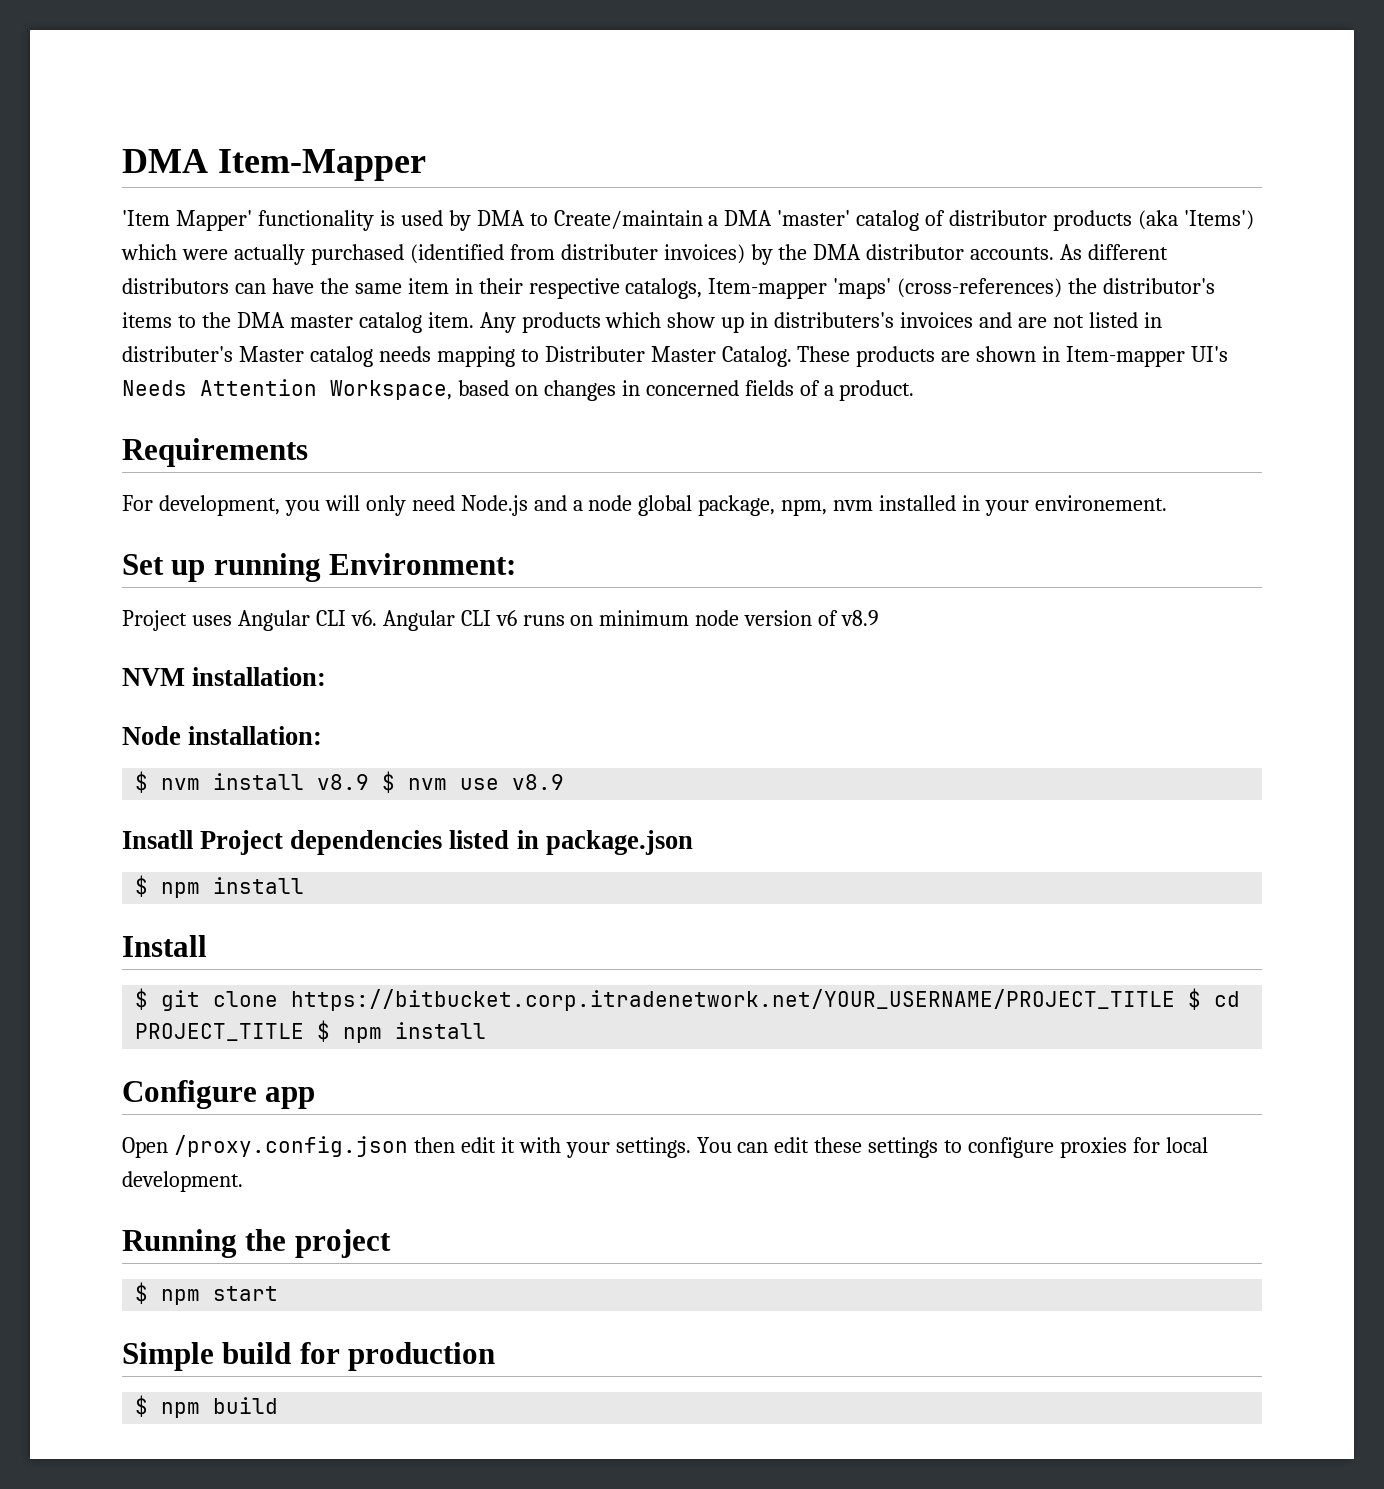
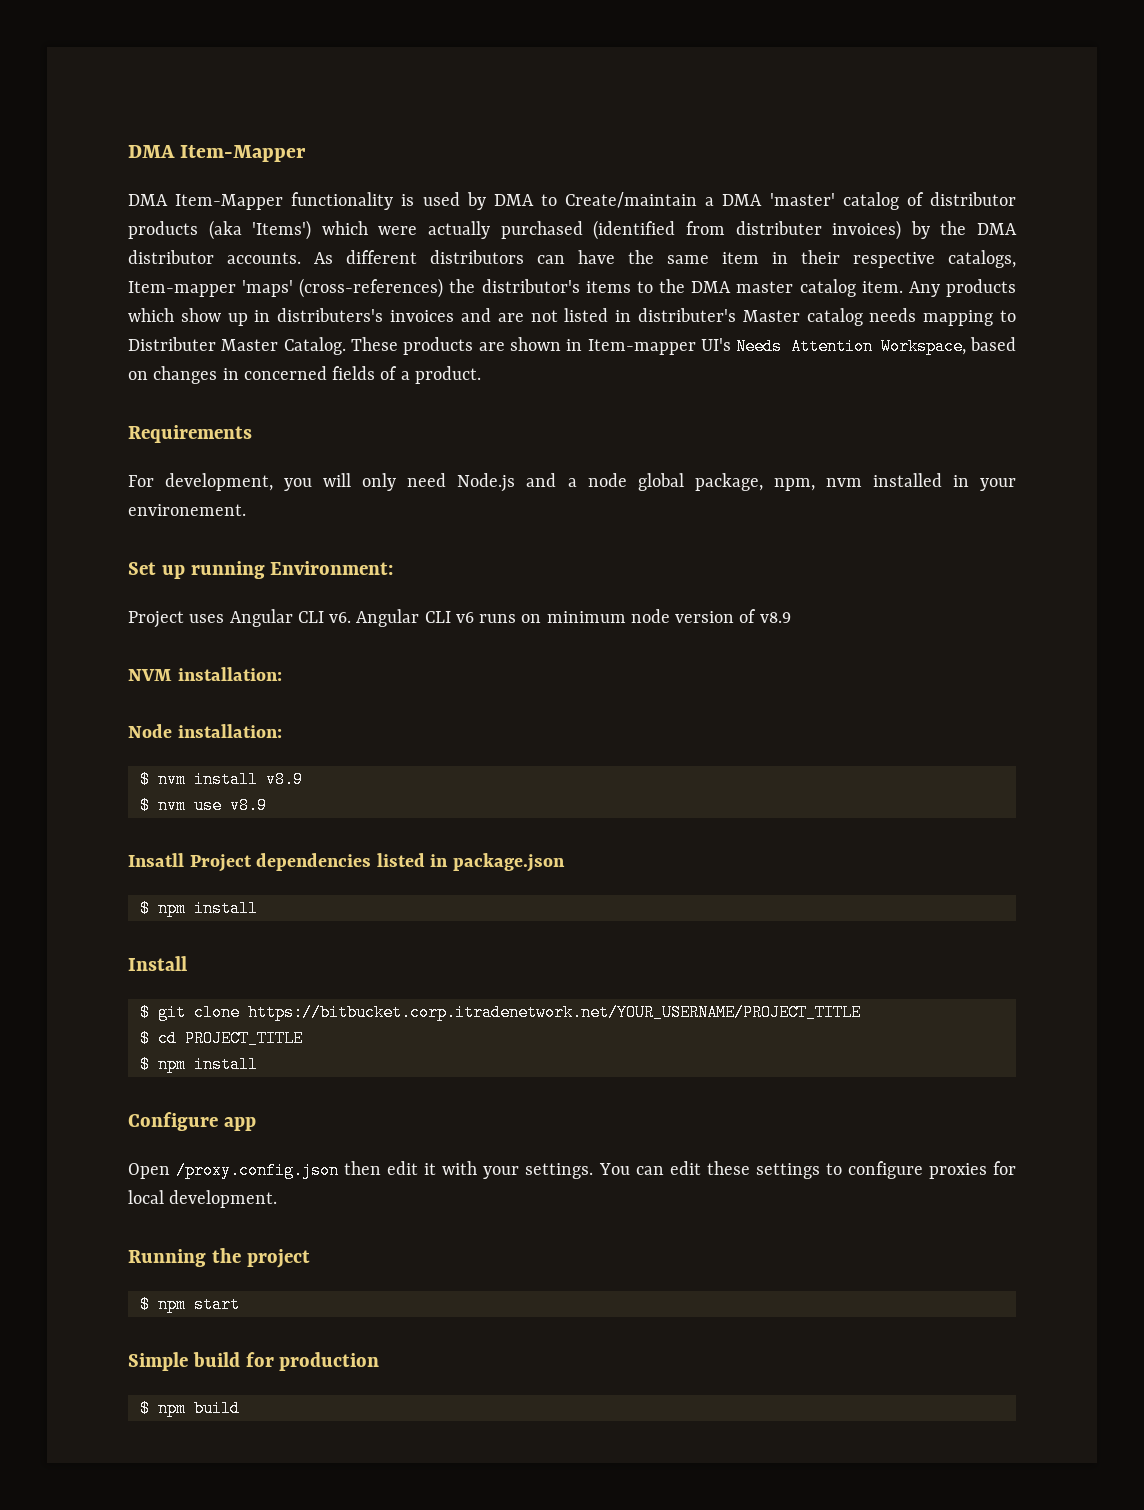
[122,210,252,231] 'Item Mapper' -> [128,194,284,210] DMA Item-Mapper
(370, 782) none -> (303, 779) //
(1176, 1000) none -> (861, 1012) //
(305, 1032) none -> (303, 1038) //

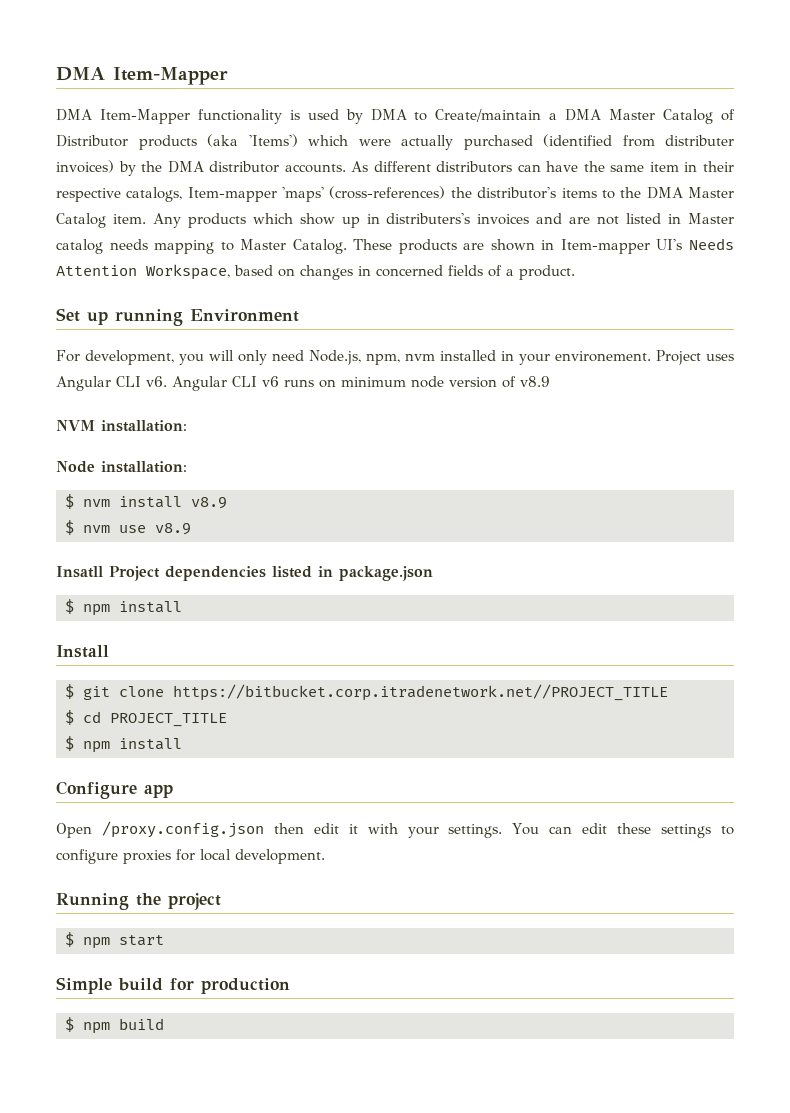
[769,192,1016,210] 'master' catalog of distributor -> [609,109,735,124] [56,135,128,147] Master Catalog of Distributor
[736,279,856,297] master catalog -> [688,187,735,198] [56,213,106,228] Master Catalog
[637,308,736,322] distributer's -> (682, 219) none
[128,337,216,351] Distributer -> (234, 246) none
[128,425,252,443] Requirements -> [56,308,299,326] Set up running Environment
[457,473,763,492] Node.js and a node global package, -> [309,350,361,365] Node.js,
[128,561,394,579] // Set up running Environment: // -> (651, 356) none
[247,1004,861,1021] https://bitbucket.corp.itradenetwork.net/YOUR_USERNAME/PROJECT_TITLE -> [173,684,668,701] https://bitbucket.corp.itradenetwork.net//PROJECT_TITLE

